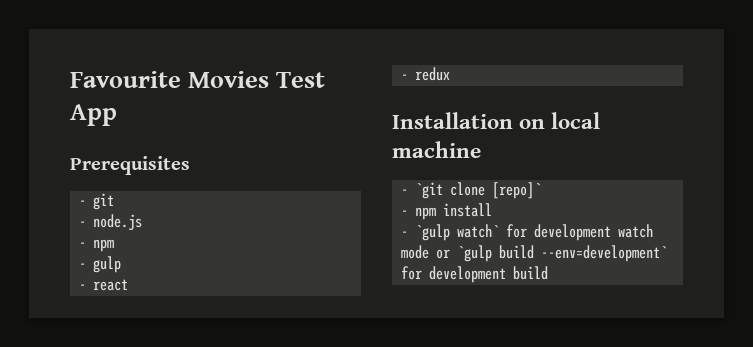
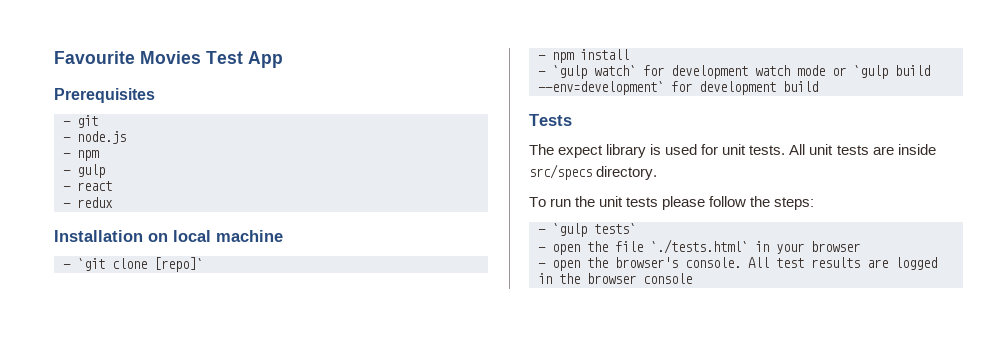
(549, 273) none -> [529,114,572,126] [529,144,936,158] [529,164,658,180] [529,196,815,210] [538,223,636,237] [538,239,860,255] [538,257,937,271] [538,273,692,284] // Tests // The expect library is used for unit tests. All unit tests are inside src/specs directory. // To run the unit tests please follow the steps: // - `gulp tests` // - open the file `./tests.html` in your browser // - open the browser's console. All test results are logged in the browser console

